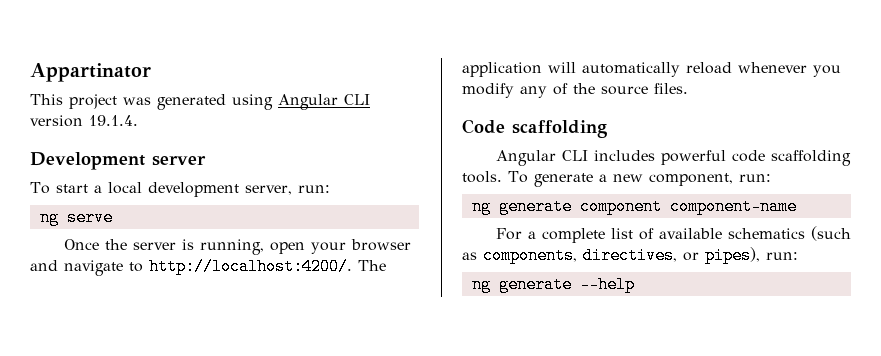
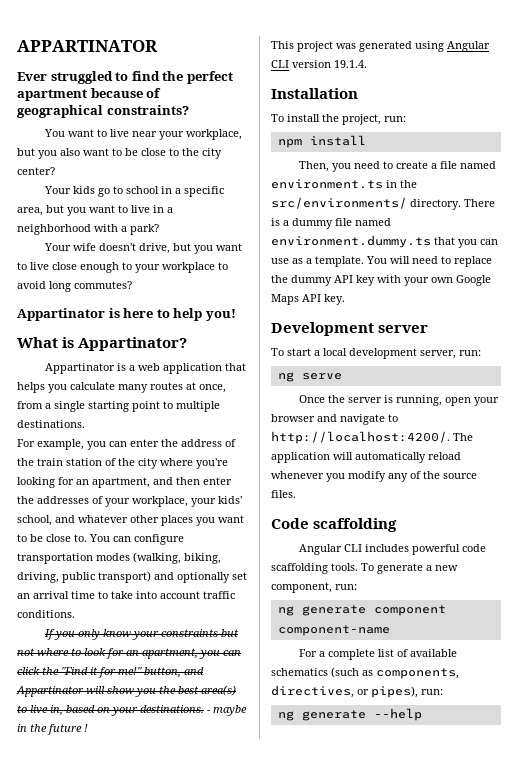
[30,63,151,82] Appartinator -> [17,40,158,52] [17,71,233,84] [17,88,162,101] [17,105,189,118] [43,129,242,140] [17,148,222,159] [17,167,55,175] [43,186,224,197] [17,205,173,216] [17,224,159,235] [43,243,242,254] [17,262,228,273] [17,281,132,292] [17,308,236,321] [17,337,188,351] [44,363,246,374] [17,382,226,393] [17,401,220,412] [17,420,85,428] [17,439,236,450] [17,458,228,469] [17,477,232,488] [17,496,242,507] [17,515,244,526] [17,534,184,545] [17,552,221,564] [17,571,247,583] [17,591,235,599] [17,610,75,618] [43,629,239,640] [17,648,241,659] [17,667,204,678] [16,685,236,697] [17,705,247,716] [17,724,88,735] APPARTINATOR // Ever struggled to find the perfect apartment because of geographical constraints? // You want to live near your workplace, but you also want to be close to the city center? // Your kids go to school in a specific area, but you want to live in a neighborhood with a park? // Your wife doesn't drive, but you want to live close enough to your workplace to avoid long commutes? // Appartinator is here to help you! // What is Appartinator? // Appartinator is a web application that helps you calculate many routes at once, from a single starting point to multiple destinations. // For example, you can enter the address of the train station of the city where you're looking for an apartment, and then enter the addresses of your workplace, your kids' school, and whatever other places you want to be close to. You can configure transportation modes (walking, biking, driving, public transport) and optionally set an arrival time to take into account traffic conditions. // If you only know your constraints but not where to look for an apartment, you can click the "Find it for me!" button, and Appartinator will show you the best area(s) to live in, based on your destinations. - maybe in the future !
(138, 120) none -> [271,88,358,99] [271,114,406,125] [277,135,366,148] [298,161,496,172] [271,179,417,189] [271,197,495,210] [271,218,391,229] [271,235,498,248] [271,256,492,267] [271,275,491,286] [271,294,345,305] // Installation // To install the project, run: // npm install // Then, you need to create a file named environment.ts in the src/environments/ directory. There is a dummy file named environment.dummy.ts that you can use as a template. You will need to replace the dummy API key with your own Google Maps API key.

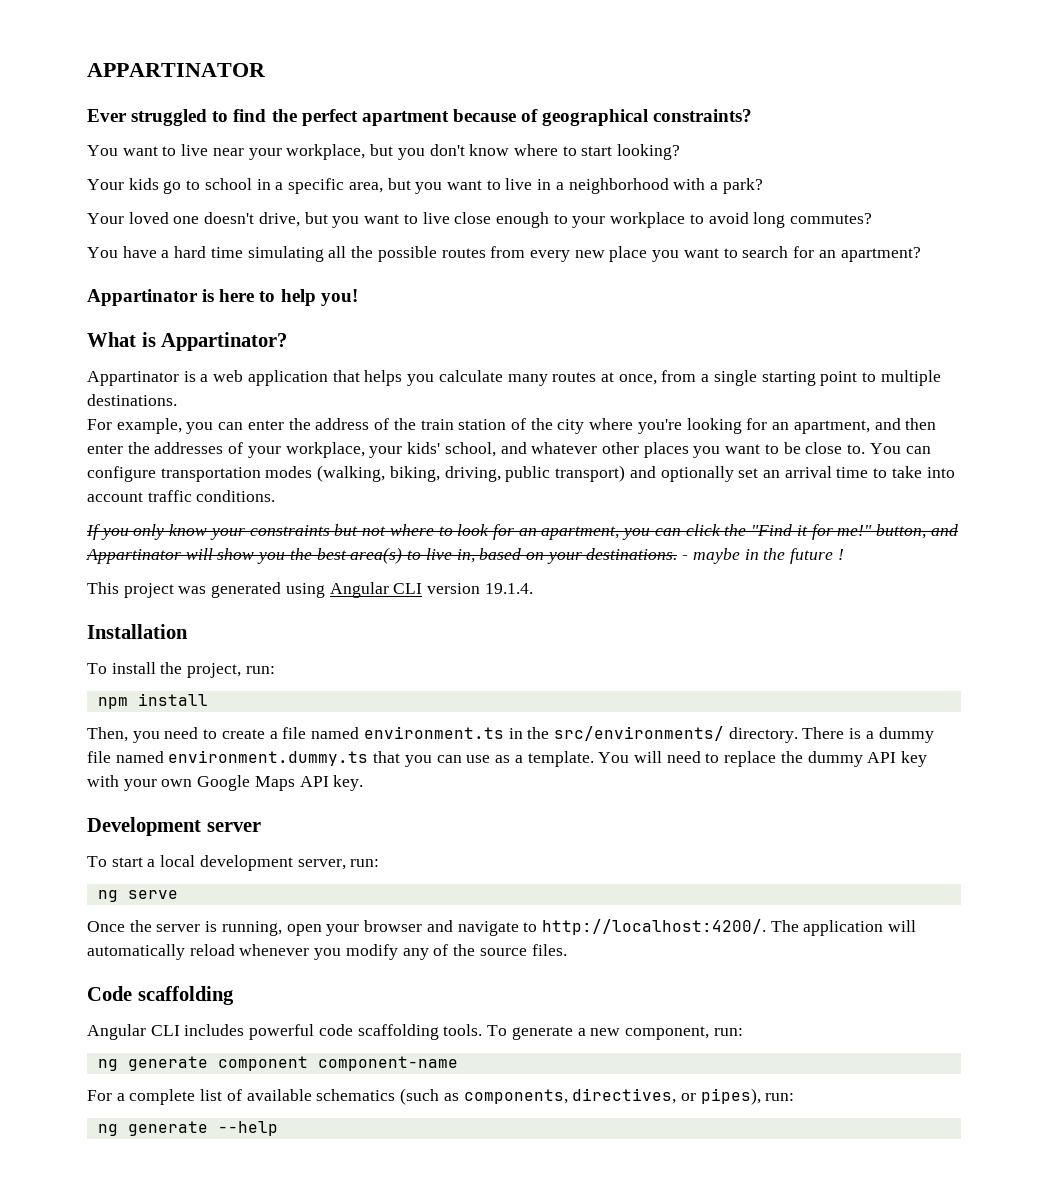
[60,148,222,159] [17,167,55,175] also want to be close to the city center? -> [429,144,681,160] don't know where to start looking?
[72,243,96,251] wife -> [128,212,200,224] loved one
(132, 285) none -> [87,246,921,262] // You have a hard time simulating all the possible routes from every new place you want to search for an apartment?

